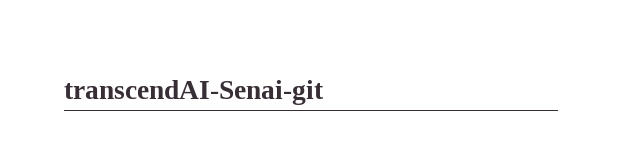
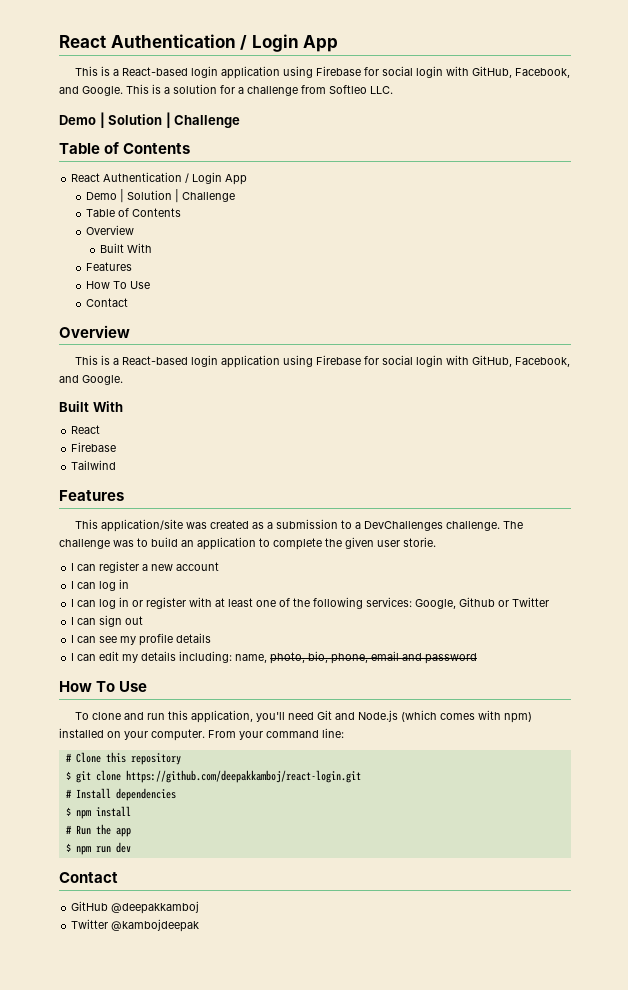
[64,80,324,105] transcendAI-Senai-git -> [59,34,339,52] [74,66,570,79] [59,84,393,96] [59,112,241,128] [59,142,191,154] [71,172,248,185] [85,189,235,203] [85,208,181,217] [85,225,134,235] [100,243,153,253] [85,262,132,271] [85,281,150,289] [85,298,128,307] [59,325,130,338] [74,355,570,368] [59,375,123,385] [59,401,123,412] [71,425,101,434] [71,442,117,452] [71,460,117,470] [59,490,124,501] [74,519,523,532] [59,537,436,550] [71,561,220,573] [71,579,130,591] [71,597,550,609] [71,615,144,627] [71,633,212,646] [71,651,478,664] [59,681,148,692] [74,710,532,723] [59,728,344,741] [65,752,181,765] [65,770,361,783] [65,788,176,801] [65,806,131,819] [65,824,131,837] [65,842,131,855] [59,872,118,883] [71,901,200,914] [71,919,200,932] React Authentication / Login App // This is a React-based login application using Firebase for social login with GitHub, Facebook, and Google. This is a solution for a challenge from Softleo LLC. // Demo | Solution | Challenge // Table of Contents // React Authentication / Login App // Demo | Solution | Challenge // Table of Contents // Overview // Built With // Features // How To Use // Contact // Overview // This is a React-based login application using Firebase for social login with GitHub, Facebook, and Google. // Built With // React // Firebase // Tailwind // Features // This application/site was created as a submission to a DevChallenges challenge. The challenge was to build an application to complete the given user storie. // I can register a new account // I can log in // I can log in or register with at least one of the following services: Google, Github or Twitter // I can sign out // I can see my profile details // I can edit my details including: name, photo, bio, phone, email and password // How To Use // To clone and run this application, you'll need Git and Node.js (which comes with npm) installed on your computer. From your command line: // # Clone this repository // $ git clone https://github.com/deepakkamboj/react-login.git // # Install dependencies // $ npm install // # Run the app // $ npm run dev // Contact // GitHub @deepakkamboj // Twitter @kambojdeepak

